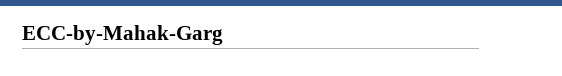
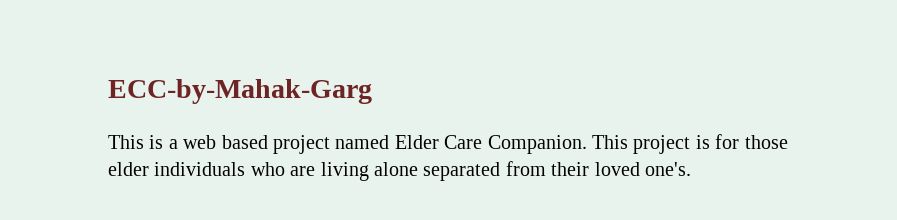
(223, 35) none -> [108,134,788,154] [108,161,691,181] // This is a web based project named Elder Care Companion. This project is for those elder individuals who are living alone separated from their loved one's.

